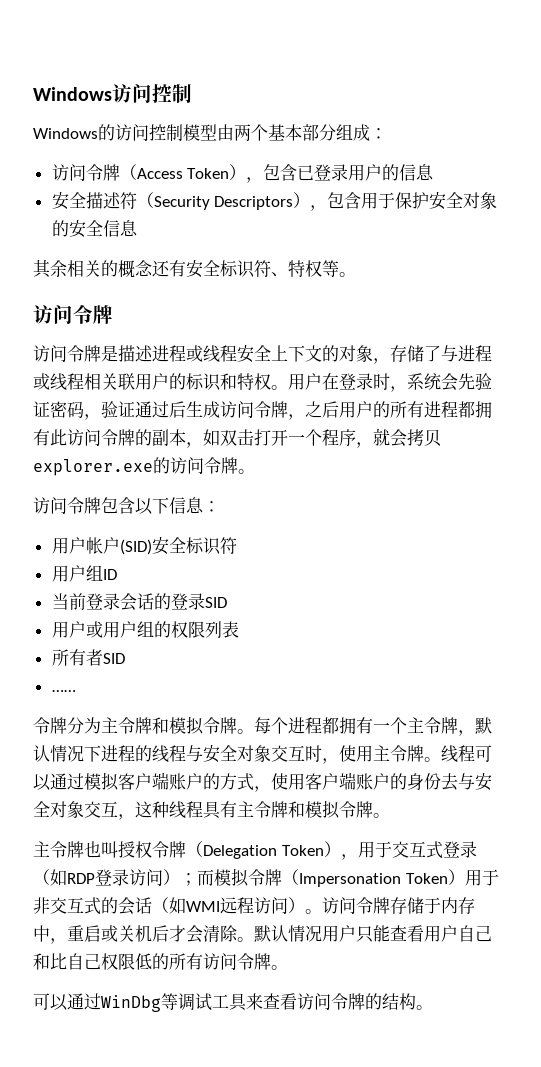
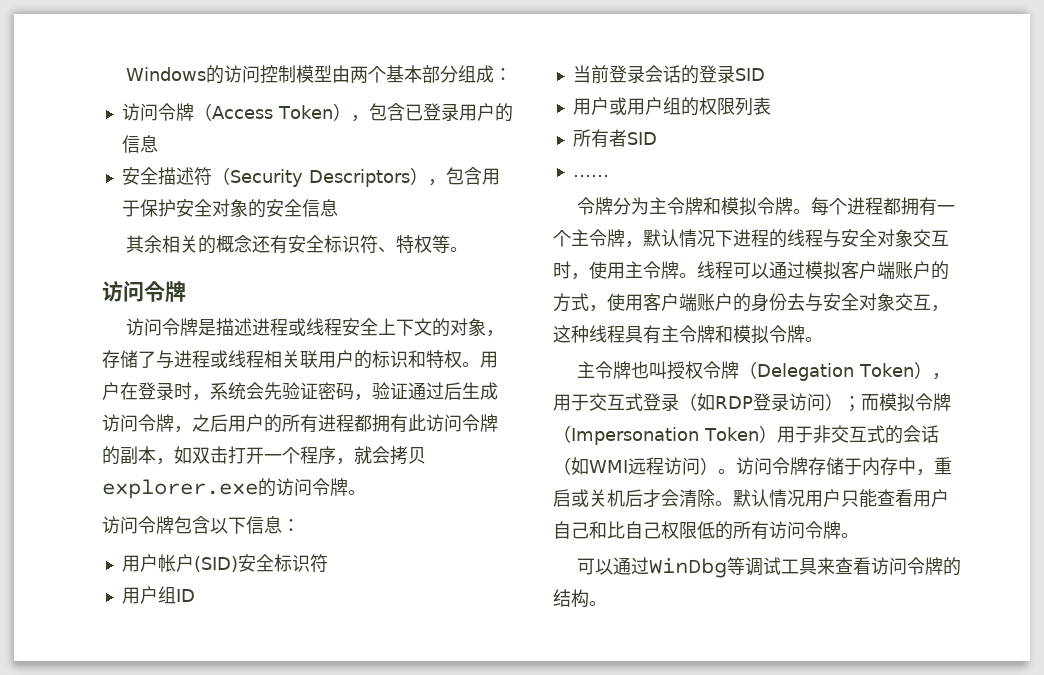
[33,84,192,103] [33,128,98,139] Windows访问控制 // Windows -> [126,67,207,81] Windows

